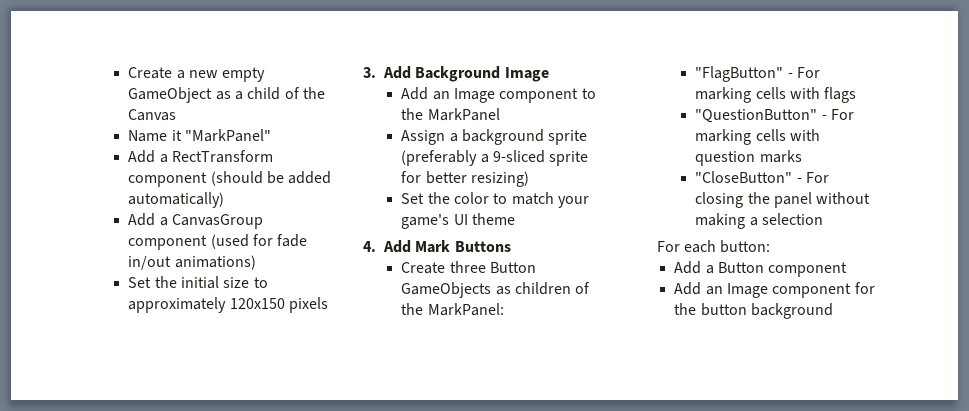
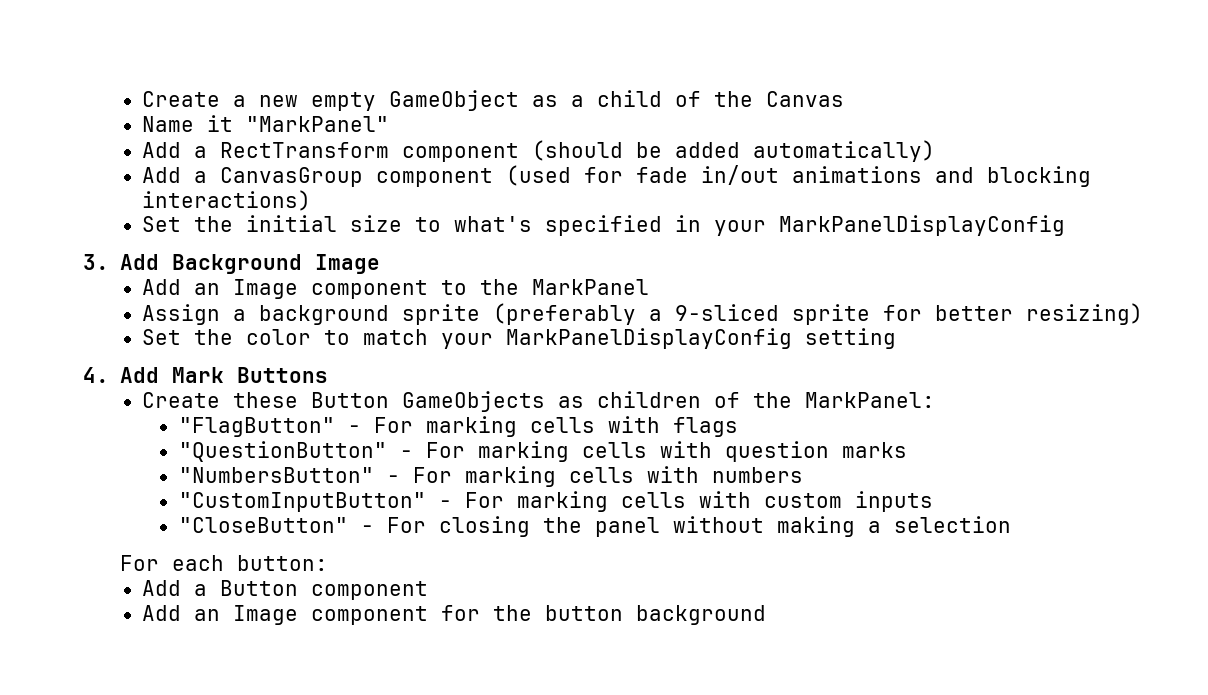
[174,255,256,270] animations) -> [792,166,1092,187] [142,190,312,211] animations and blocking interactions)
[128,297,329,313] approximately 120x150 pixels -> [454,215,1066,236] what's specified in your MarkPanelDisplayConfig
[401,213,516,229] game's UI theme -> [506,328,897,349] MarkPanelDisplayConfig setting
[449,261,486,273] three -> [233,392,299,408] these
(802, 156) none -> [178,466,803,487] [178,491,933,512] // "NumbersButton" - For marking cells with numbers // "CustomInputButton" - For marking cells with custom inputs

